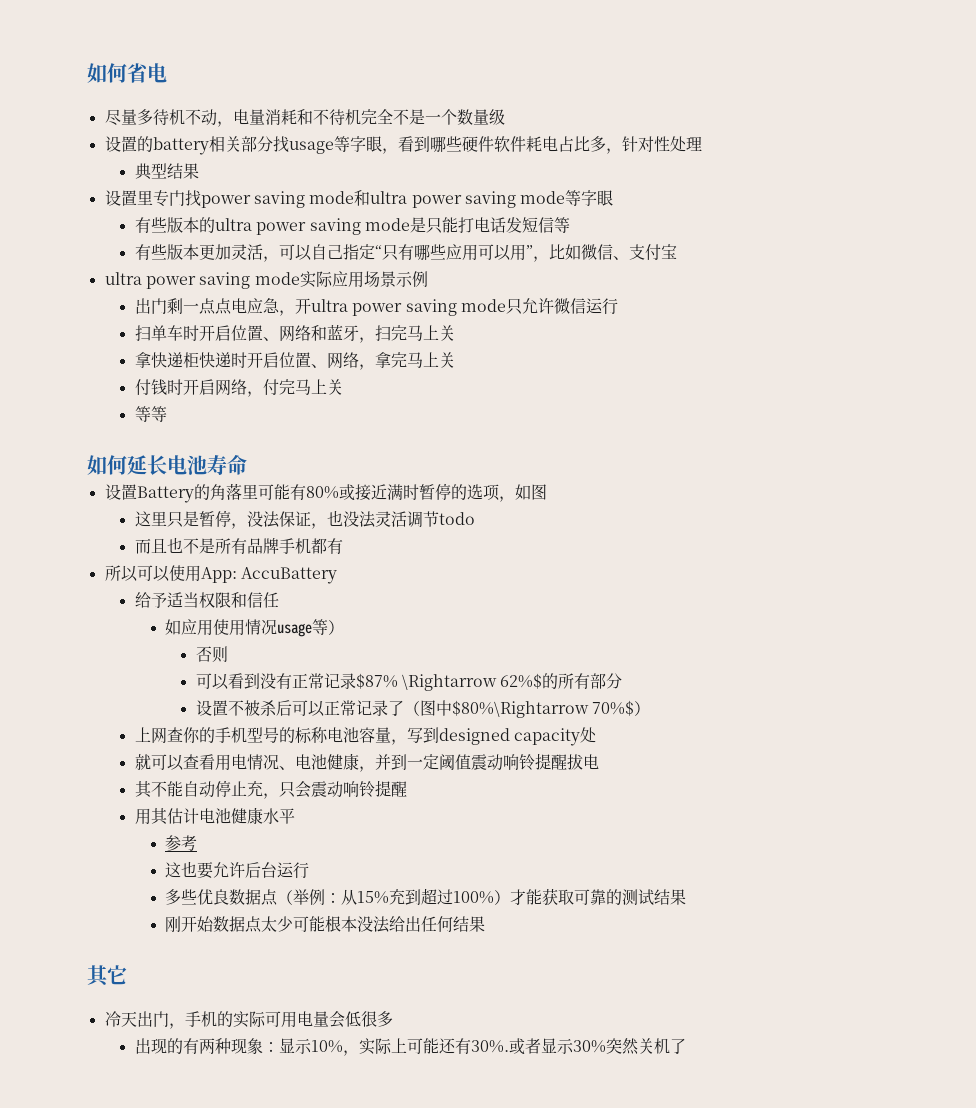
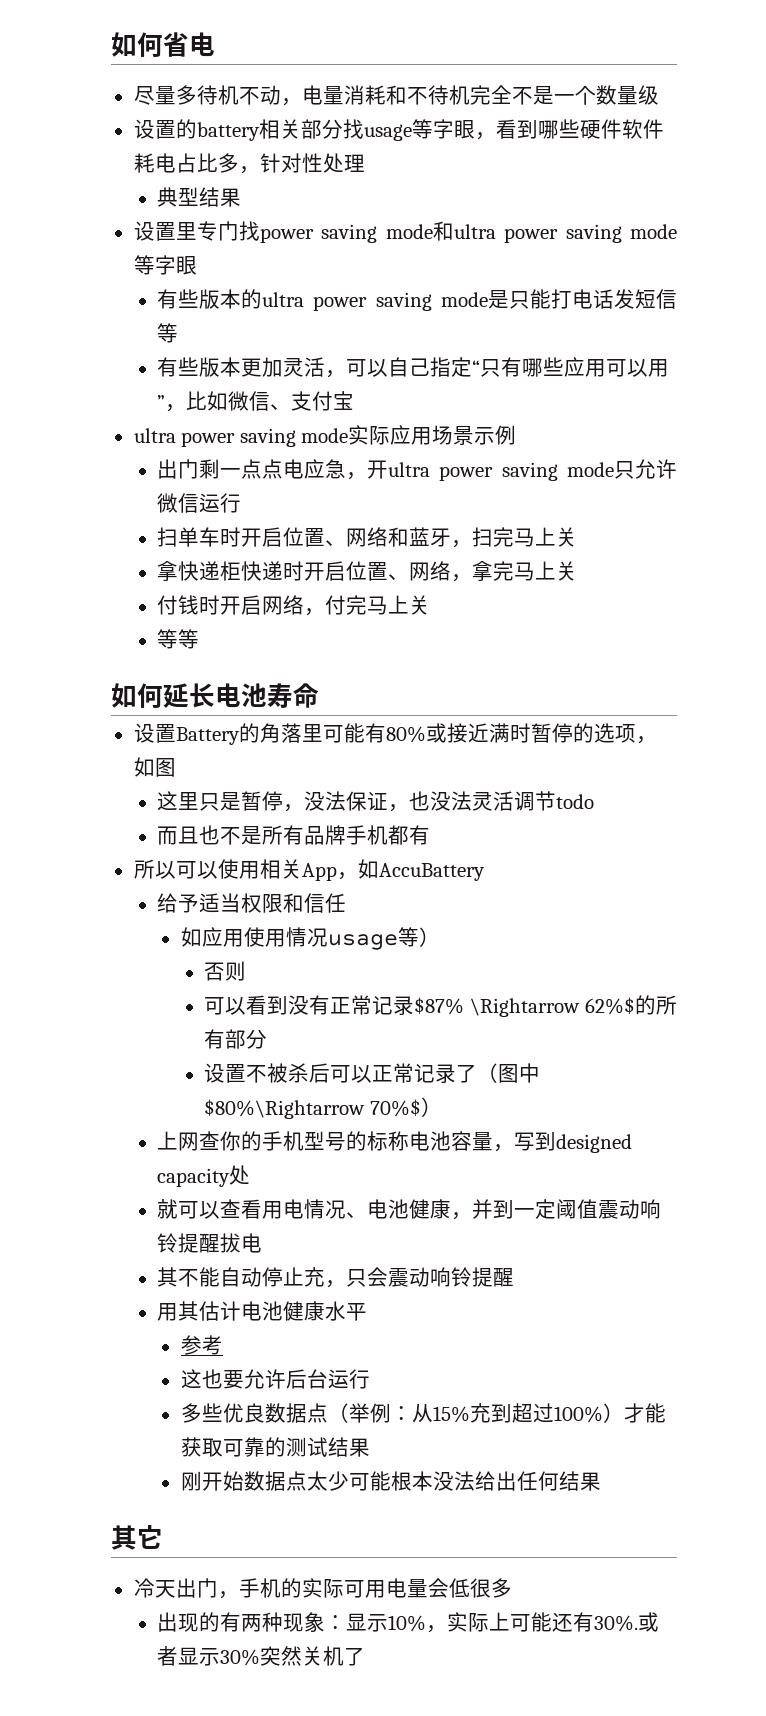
[200,567,237,583] App: -> [259,859,379,881] 相关App，如

